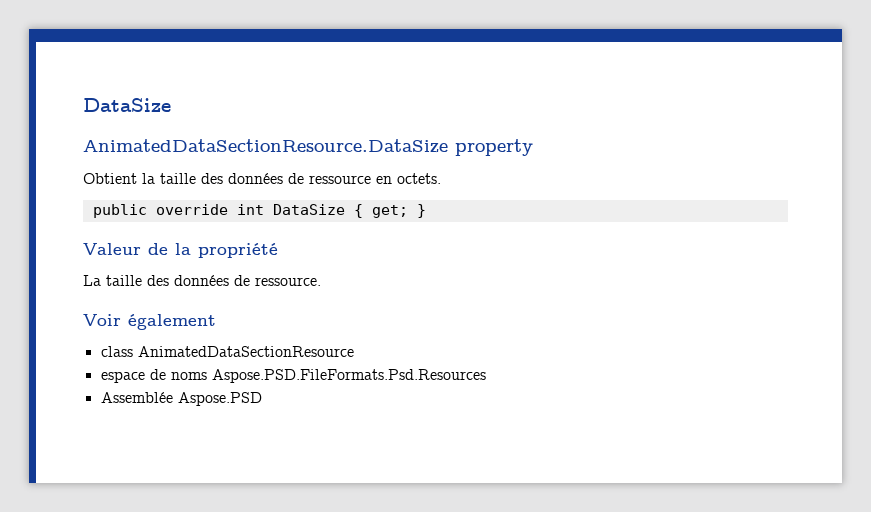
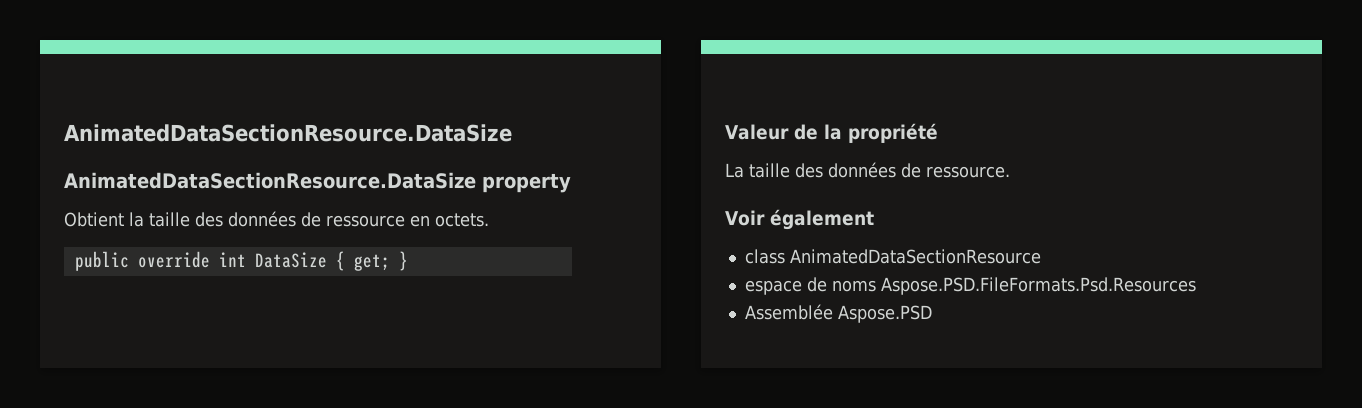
[83,98,171,112] DataSize -> [64,124,512,142] AnimatedDataSectionResource.DataSize

